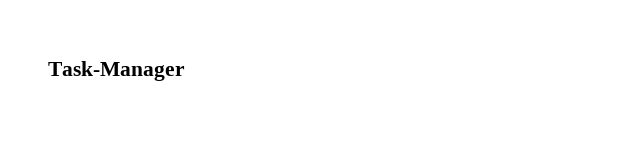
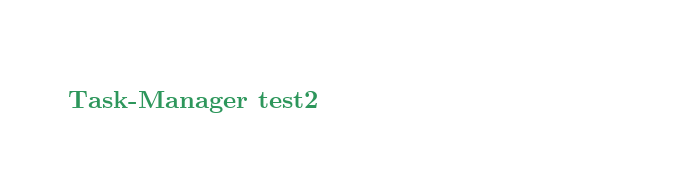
(185, 71) none -> [258,91,318,108] test2

